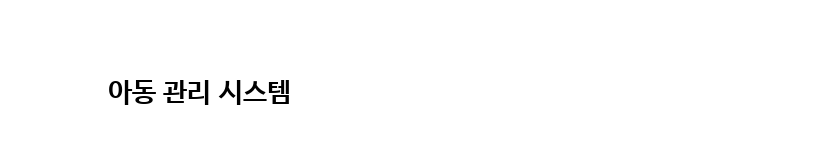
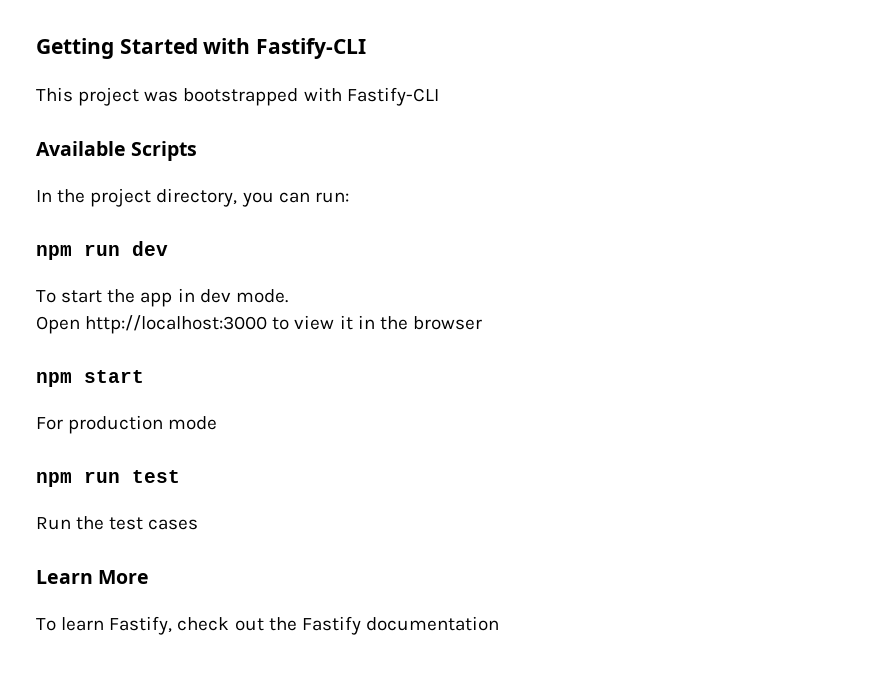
[108,80,291,105] 아동 관리 시스템 -> [36,38,367,59] [36,87,439,106] [36,141,198,161] [36,188,349,207] [36,241,168,260] [36,288,288,307] [36,315,482,334] [36,370,144,387] [36,415,218,434] [36,470,180,487] [36,516,199,530] [36,570,150,584] [36,616,499,635] Getting Started with Fastify-CLI // This project was bootstrapped with Fastify-CLI // Available Scripts // In the project directory, you can run: // npm run dev // To start the app in dev mode. // Open http://localhost:3000 to view it in the browser // npm start // For production mode // npm run test // Run the test cases // Learn More // To learn Fastify, check out the Fastify documentation

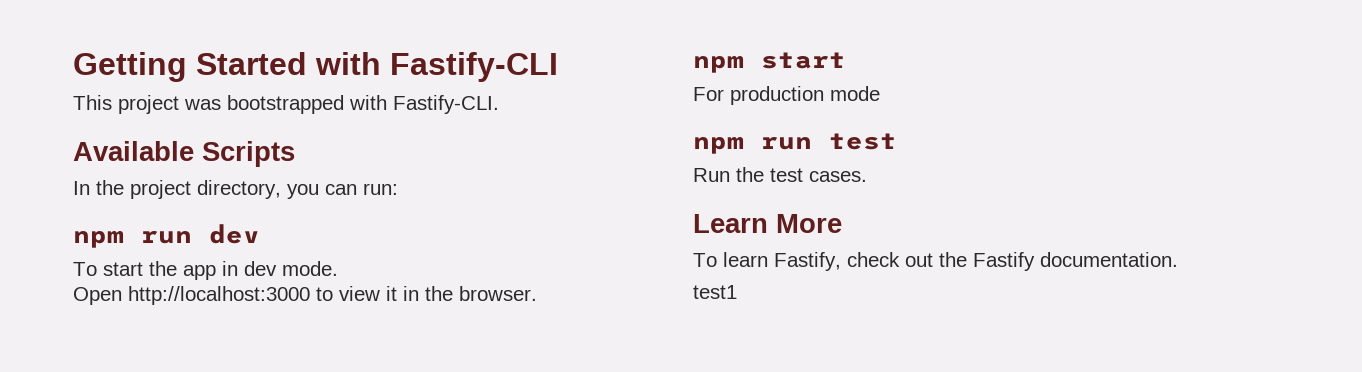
[346,87,439,106] Fastify-CLI -> [393,95,499,114] Fastify-CLI.
[412,316,482,330] browser -> [459,286,537,301] browser.
[148,519,199,530] cases -> [809,171,867,182] cases.
[365,616,499,631] documentation -> [1040,252,1178,267] [693,285,737,299] documentation. // test1

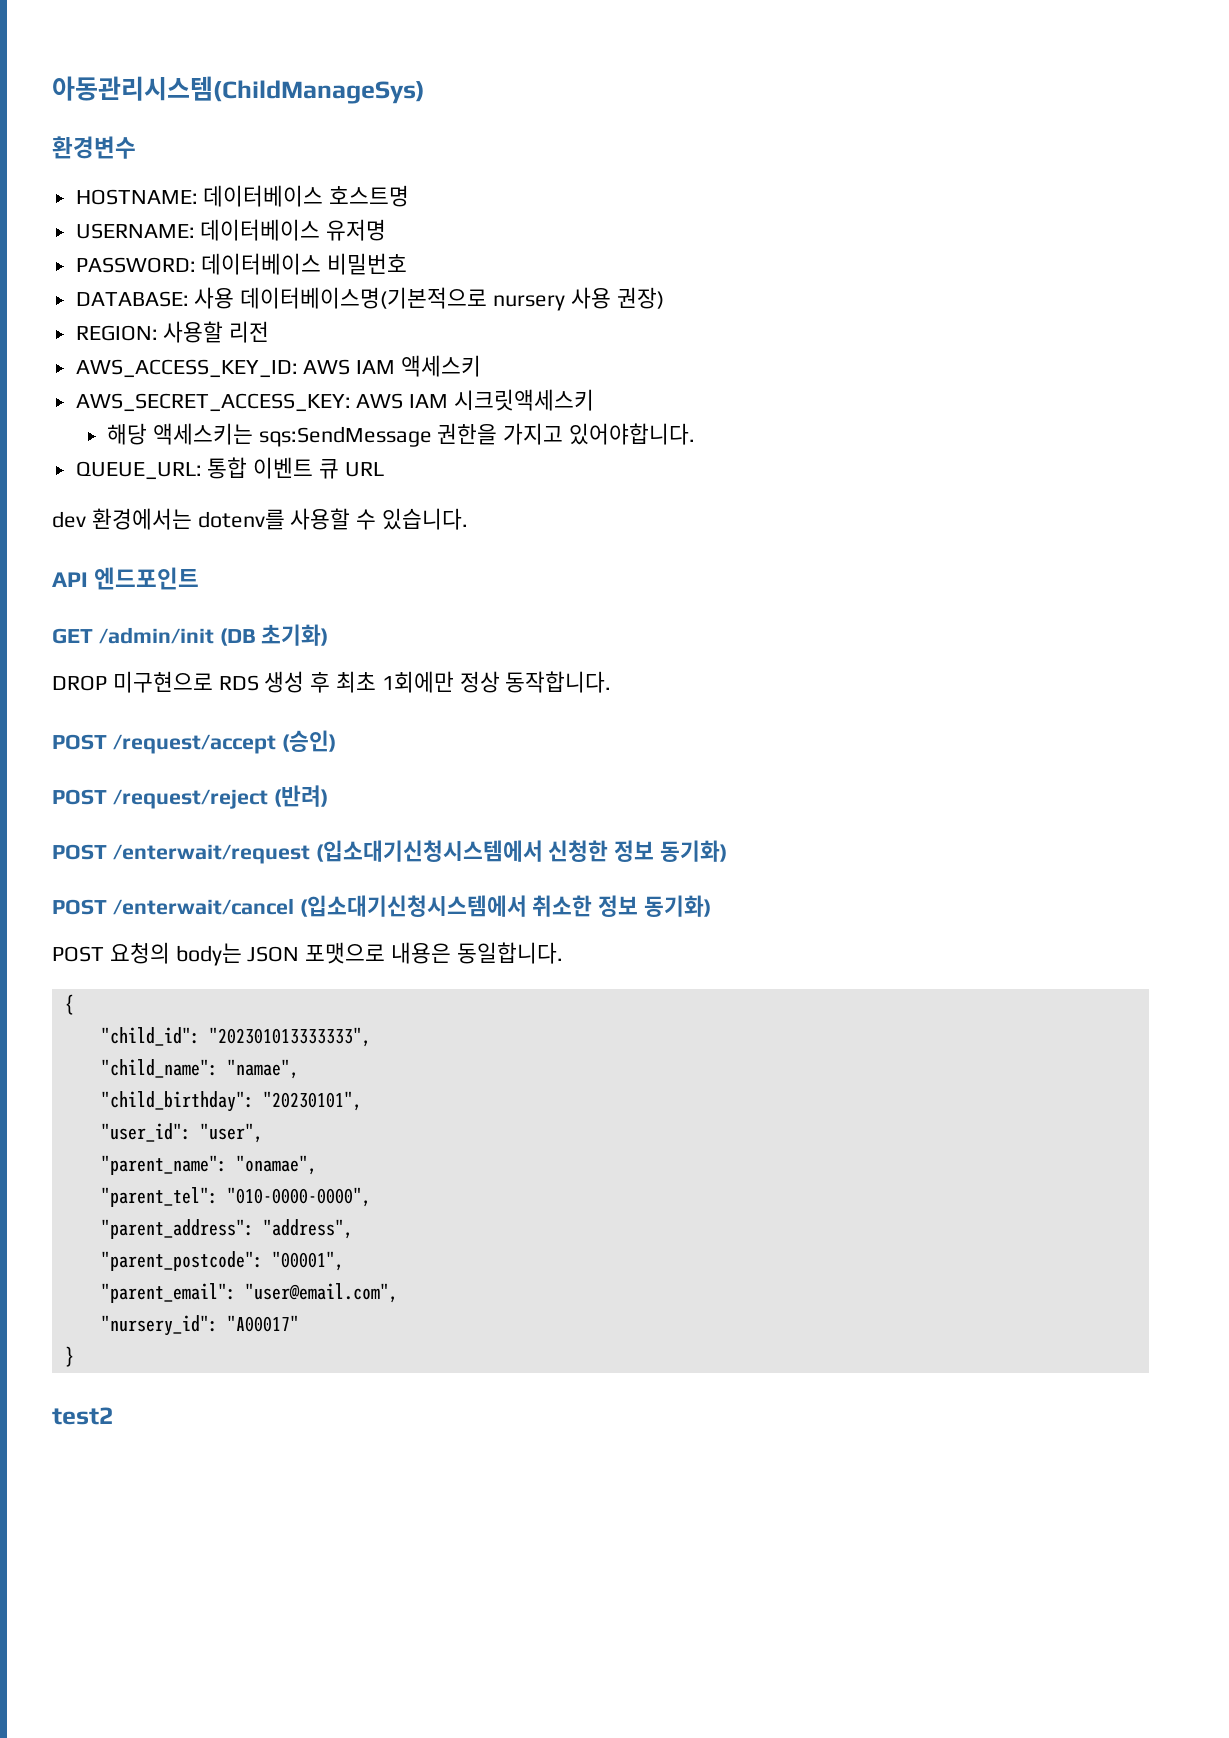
[73,52,558,82] [73,95,499,114] [73,141,295,167] [73,180,398,199] [73,224,260,248] [73,261,338,280] [73,286,537,305] [693,52,846,73] [693,86,880,105] [693,133,897,154] [693,167,867,182] [693,214,842,233] [693,252,1178,271] [693,285,737,299] Getting Started with Fastify-CLI // This project was bootstrapped with Fastify-CLI. // Available Scripts // In the project directory, you can run: // npm run dev // To start the app in dev mode. // Open http://localhost:3000 to view it in the browser. // npm start // For production mode // npm run test // Run the test cases. // Learn More // To learn Fastify, check out the Fastify documentation. // test1 -> [52,76,425,104] [52,136,136,159] [75,185,410,207] [75,219,387,241] [75,253,408,275] [75,287,664,311] [75,321,270,343] [75,355,482,378] [75,389,595,412] [106,423,695,447] [75,457,384,480] [52,508,469,530] [52,567,200,590] [52,624,329,646] [52,671,612,693] [52,730,336,754] [52,785,328,809] [52,840,728,864] [52,895,712,917] [52,942,563,966] [64,994,74,1015] [100,1027,371,1047] [100,1059,299,1079] [100,1091,362,1112] [100,1123,263,1143] [100,1155,317,1175] [100,1187,371,1207] [100,1219,353,1239] [100,1251,344,1271] [100,1283,398,1303] [100,1315,299,1336] [64,1346,74,1367] [52,1407,114,1425] 아동관리시스템(ChildManageSys) // 환경변수 // HOSTNAME: 데이터베이스 호스트명 // USERNAME: 데이터베이스 유저명 // PASSWORD: 데이터베이스 비밀번호 // DATABASE: 사용 데이터베이스명(기본적으로 nursery 사용 권장) // REGION: 사용할 리전 // AWS_ACCESS_KEY_ID: AWS IAM 액세스키 // AWS_SECRET_ACCESS_KEY: AWS IAM 시크릿액세스키 // 해당 액세스키는 sqs:SendMessage 권한을 가지고 있어야합니다. // QUEUE_URL: 통합 이벤트 큐 URL // dev 환경에서는 dotenv를 사용할 수 있습니다. // API 엔드포인트 // GET /admin/init (DB 초기화) // DROP 미구현으로 RDS 생성 후 최초 1회에만 정상 동작합니다. // POST /request/accept (승인) // POST /request/reject (반려) // POST /enterwait/request (입소대기신청시스템에서 신청한 정보 동기화) // POST /enterwait/cancel (입소대기신청시스템에서 취소한 정보 동기화) // POST 요청의 body는 JSON 포맷으로 내용은 동일합니다. // { // "child_id": "202301013333333", // "child_name": "namae", // "child_birthday": "20230101", // "user_id": "user", // "parent_name": "onamae", // "parent_tel": "010-0000-0000", // "parent_address": "address", // "parent_postcode": "00001", // "parent_email": "user@email.com", // "nursery_id": "A00017" // } // test2

